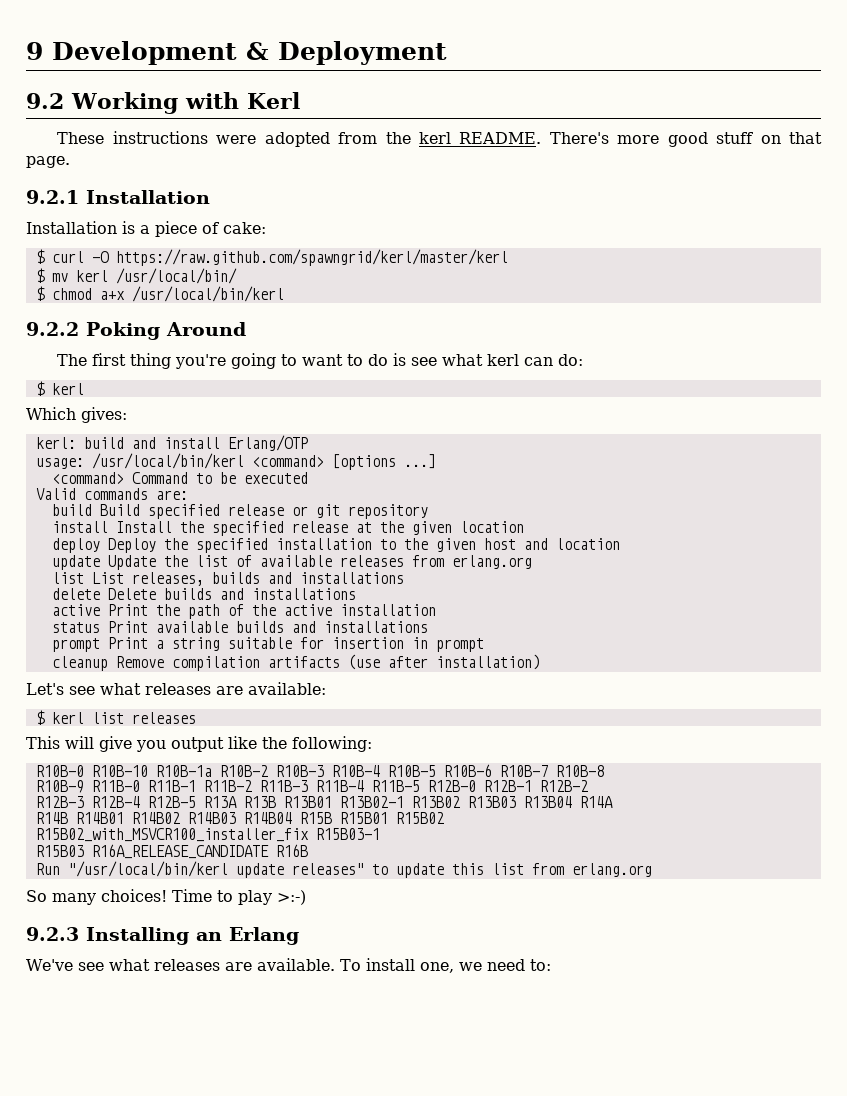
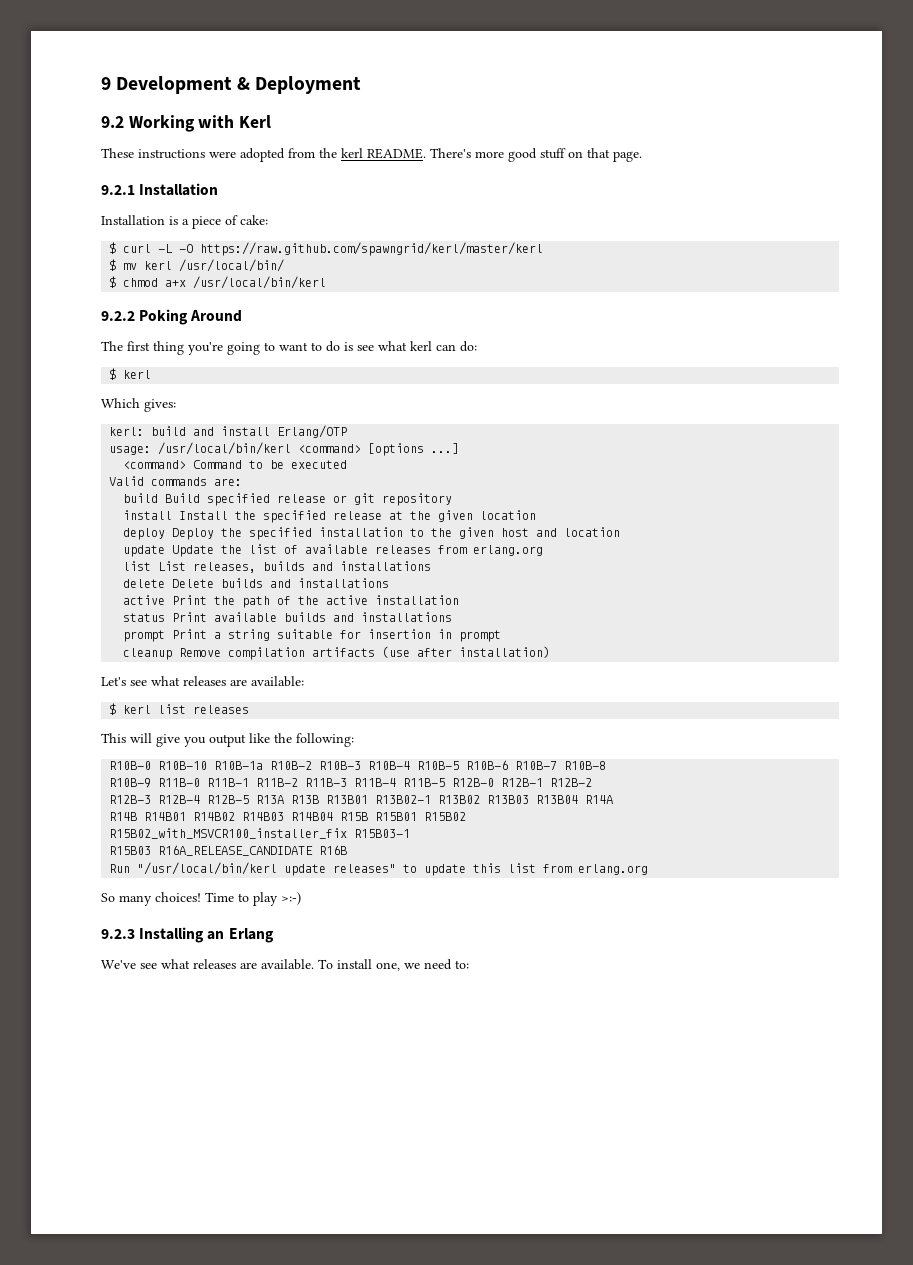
(84, 257) none -> [158,244,174,253] -L

